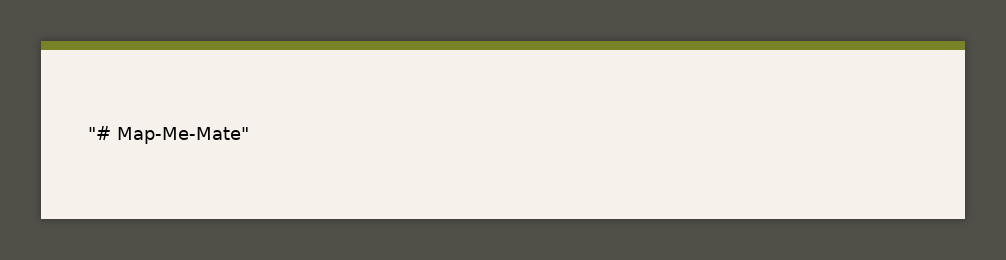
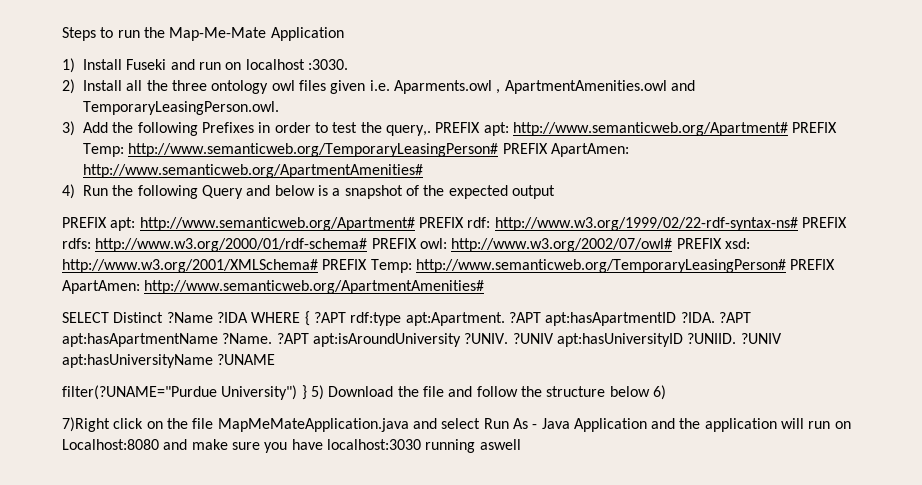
[88,126,249,144] "# Map-Me-Mate" -> [62,27,344,41] [62,58,348,73] [62,79,695,94] [83,101,279,115] [62,121,838,136] [83,143,629,157] [83,164,423,178] [62,184,555,199] [62,217,847,231] [62,238,750,252] [62,259,836,273] [62,280,485,294] [62,311,751,326] [62,333,782,347] [62,354,276,368] [62,385,666,400] [62,417,851,432] [62,439,521,453] Steps to run the Map-Me-Mate Application // 1) Install Fuseki and run on localhost :3030. // 2) Install all the three ontology owl files given i.e. Aparments.owl , ApartmentAmenities.owl and TemporaryLeasingPerson.owl. // 3) Add the following Prefixes in order to test the query,. PREFIX apt: http://www.semanticweb.org/Apartment# PREFIX Temp: http://www.semanticweb.org/TemporaryLeasingPerson# PREFIX ApartAmen: http://www.semanticweb.org/ApartmentAmenities# // 4) Run the following Query and below is a snapshot of the expected output // PREFIX apt: http://www.semanticweb.org/Apartment# PREFIX rdf: http://www.w3.org/1999/02/22-rdf-syntax-ns# PREFIX rdfs: http://www.w3.org/2000/01/rdf-schema# PREFIX owl: http://www.w3.org/2002/07/owl# PREFIX xsd: http://www.w3.org/2001/XMLSchema# PREFIX Temp: http://www.semanticweb.org/TemporaryLeasingPerson# PREFIX ApartAmen: http://www.semanticweb.org/ApartmentAmenities# // SELECT Distinct ?Name ?IDA WHERE { ?APT rdf:type apt:Apartment. ?APT apt:hasApartmentID ?IDA. ?APT apt:hasApartmentName ?Name. ?APT apt:isAroundUniversity ?UNIV. ?UNIV apt:hasUniversityID ?UNIID. ?UNIV apt:hasUniversityName ?UNAME // filter(?UNAME="Purdue University") } 5) Download the file and follow the structure below 6) // 7)Right click on the file MapMeMateApplication.java and select Run As - Java Application and the application will run on Localhost:8080 and make sure you have localhost:3030 running aswell

